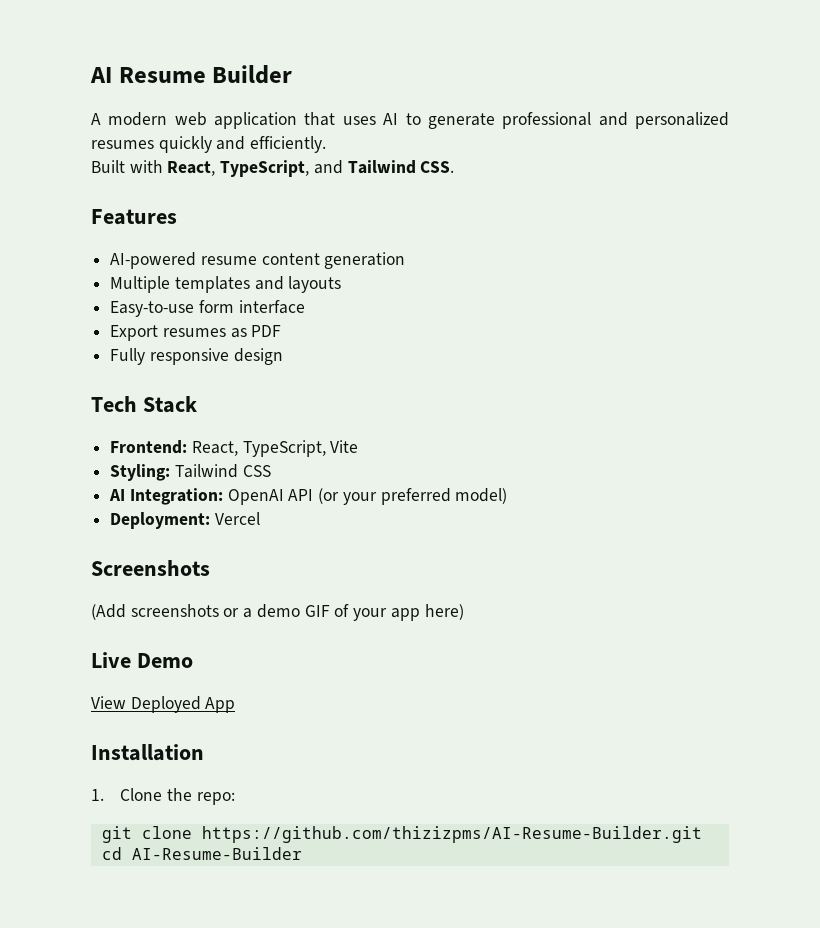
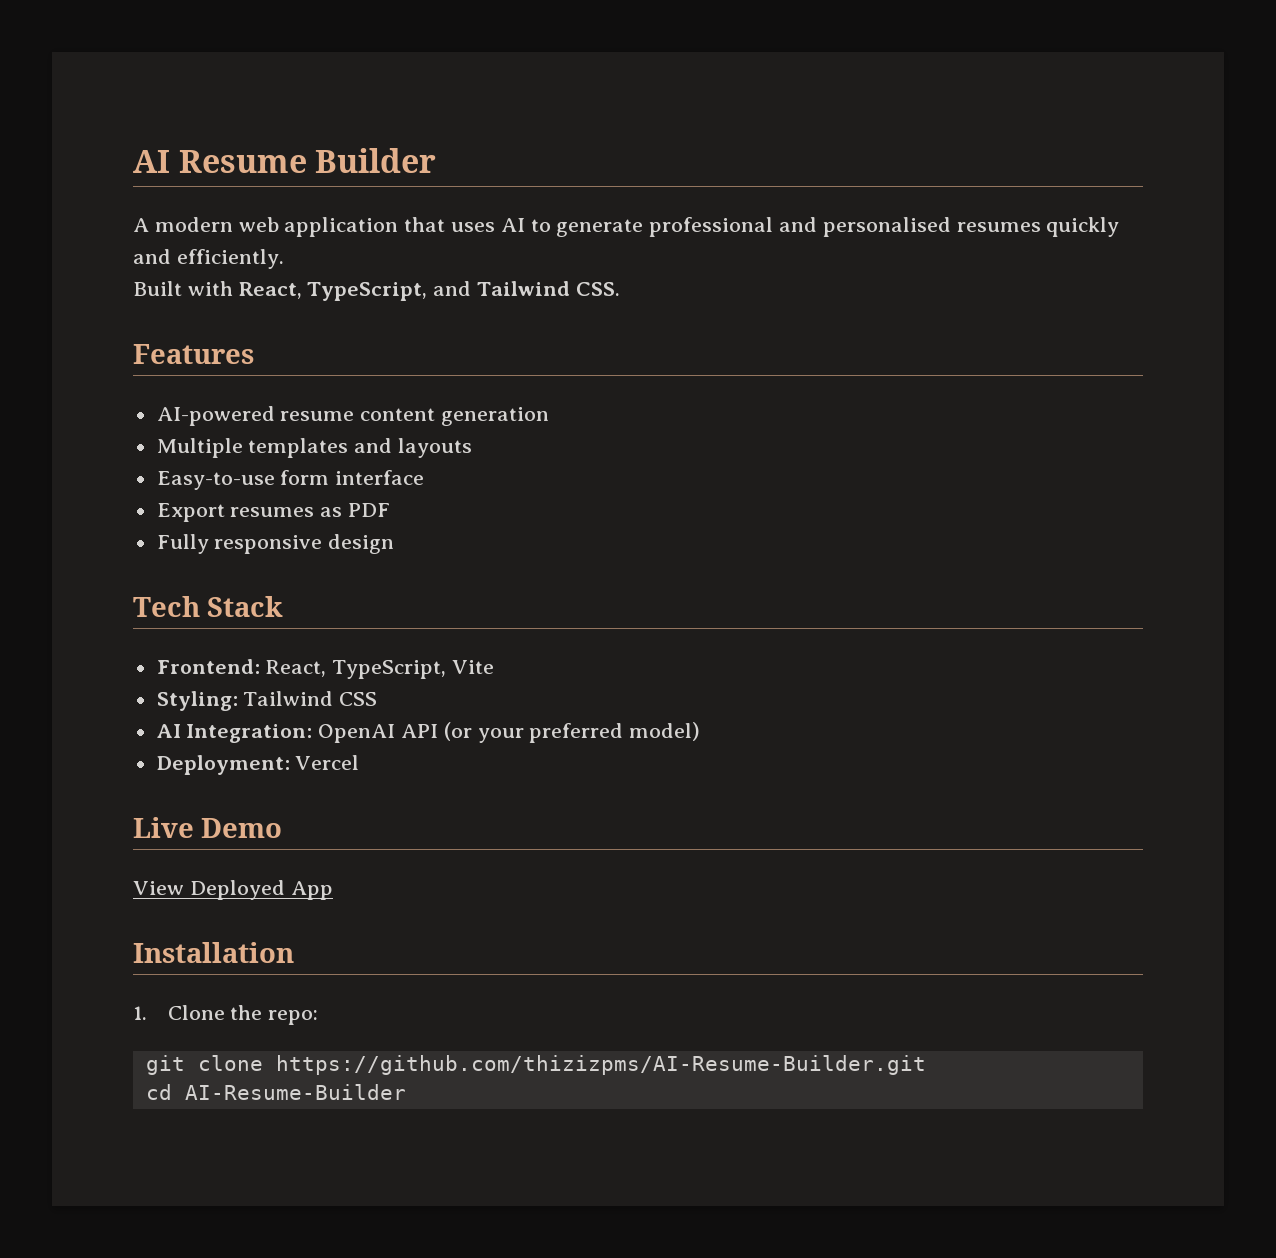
[635,112,730,129] personalized -> [822,217,951,237] personalised
[91,560,210,576] [91,604,464,621] // Screenshots // (Add screenshots or a demo GIF of your app here) -> (360, 762) none

